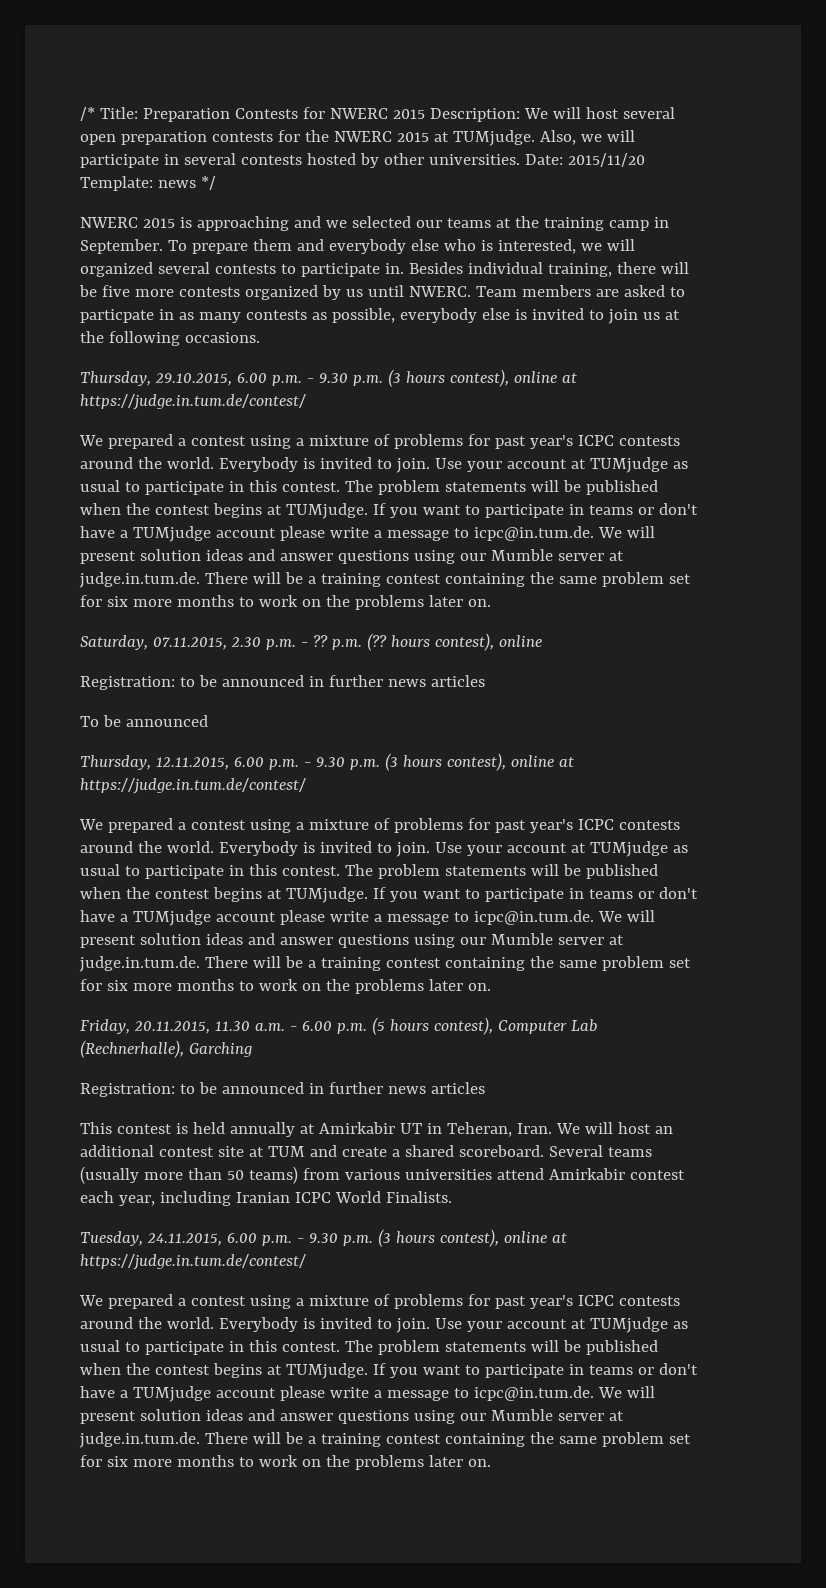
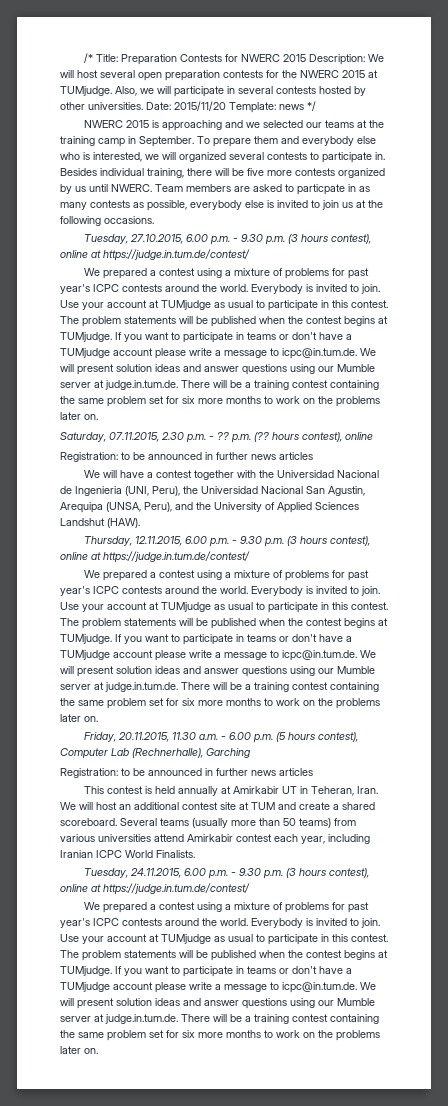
[80,371,232,386] Thursday, 29.10.2015, -> [83,234,183,244] Tuesday, 27.10.2015,
[80,715,208,727] To be announced -> [83,470,379,480] [60,486,365,496] [60,502,359,513] [60,518,140,528] We will have a contest together with the Universidad Nacional de Ingenieria (UNI, Peru), the Universidad Nacional San Agustin, Arequipa (UNSA, Peru), and the University of Applied Sciences Landshut (HAW).

